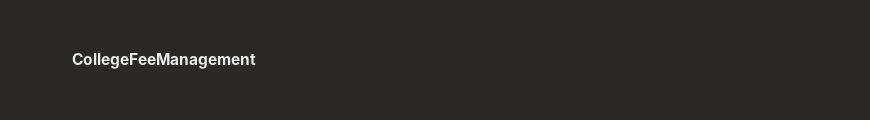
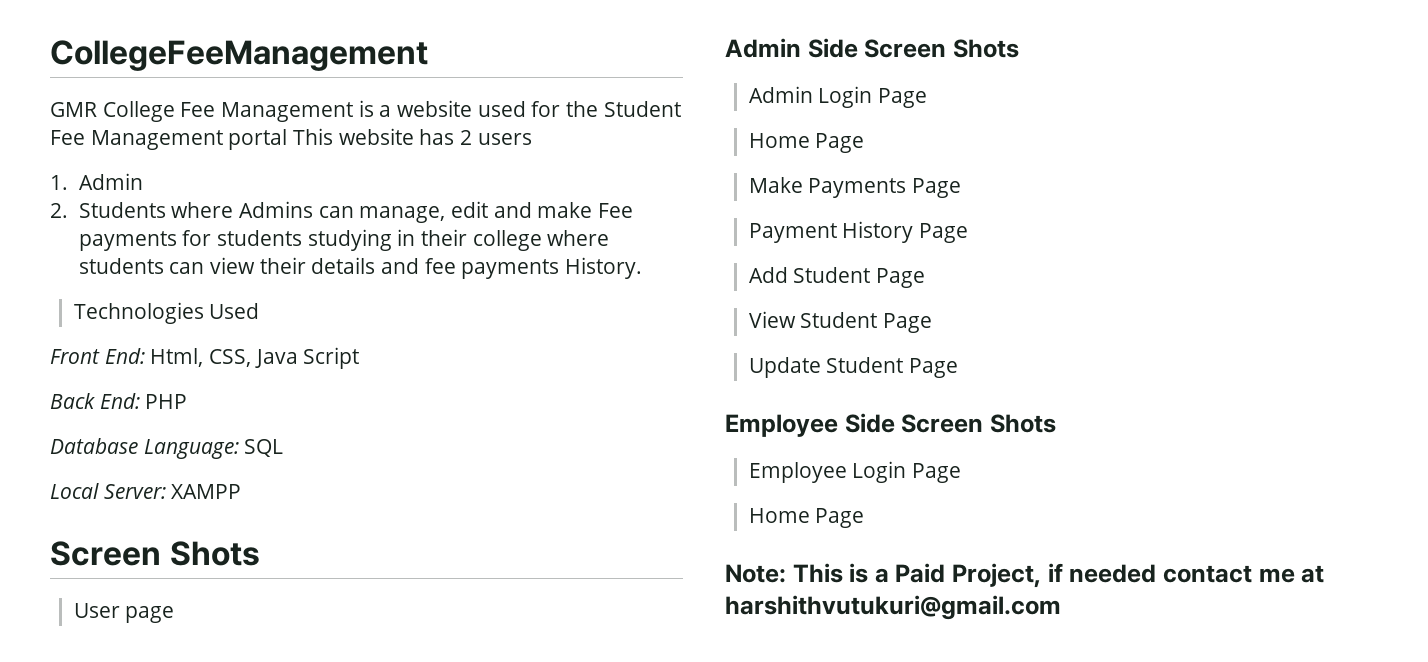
(256, 61) none -> [50,100,681,122] [50,128,532,150] [50,173,143,190] [50,201,633,223] [78,229,610,251] [78,257,642,279] [73,302,260,324] [50,347,360,369] [50,393,188,409] [50,438,284,459] [50,483,242,499] [50,541,260,566] [73,603,175,623] [725,38,1019,58] [748,86,927,108] [748,133,865,153] [748,177,961,198] [748,221,968,243] [748,267,925,288] [748,311,932,333] [748,357,958,378] [725,413,1056,437] [748,461,961,483] [748,508,865,528] [725,563,1325,588] [725,595,1061,620] // GMR College Fee Management is a website used for the Student Fee Management portal This website has 2 users // 1. Admin // 2. Students where Admins can manage, edit and make Fee payments for students studying in their college where students can view their details and fee payments History. // Technologies Used // Front End: Html, CSS, Java Script // Back End: PHP // Database Language: SQL // Local Server: XAMPP // Screen Shots // User page // Admin Side Screen Shots // Admin Login Page // Home Page // Make Payments Page // Payment History Page // Add Student Page // View Student Page // Update Student Page // Employee Side Screen Shots // Employee Login Page // Home Page // Note: This is a Paid Project, if needed contact me at harshithvutukuri@gmail.com

